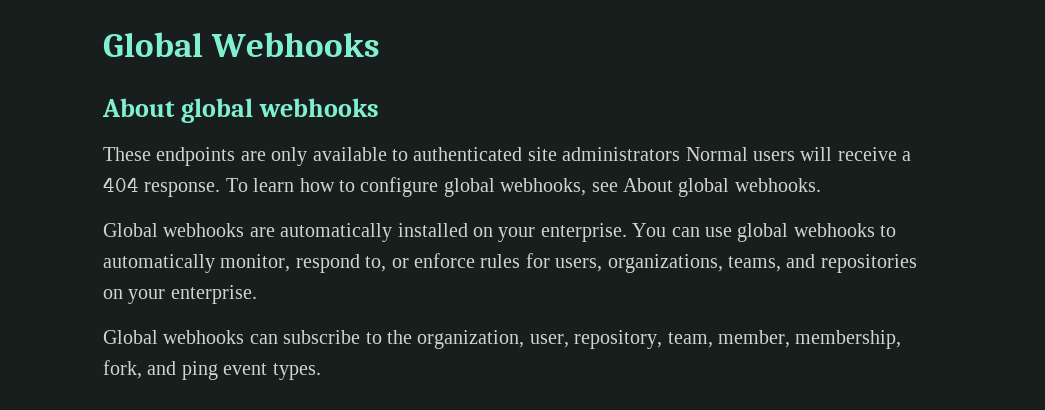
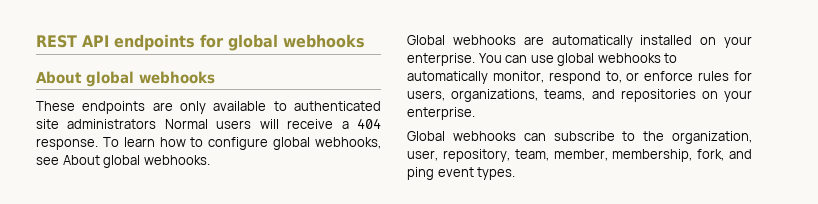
[103,32,381,57] Global Webhooks -> [36,34,365,51] REST API endpoints for global webhooks

